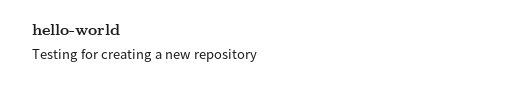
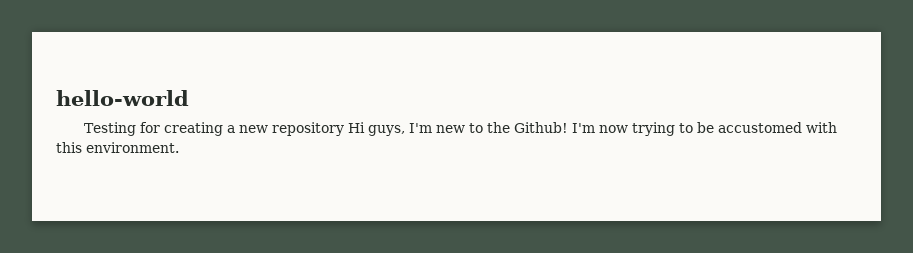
(257, 55) none -> [348,122,838,136] [56,142,179,153] Hi guys, I'm new to the Github! I'm now trying to be accustomed with this environment.

